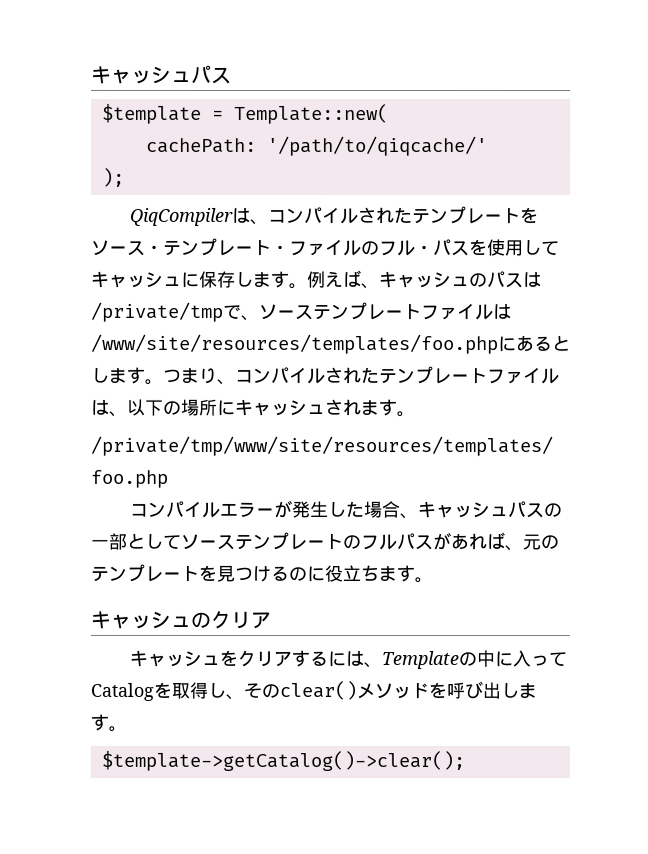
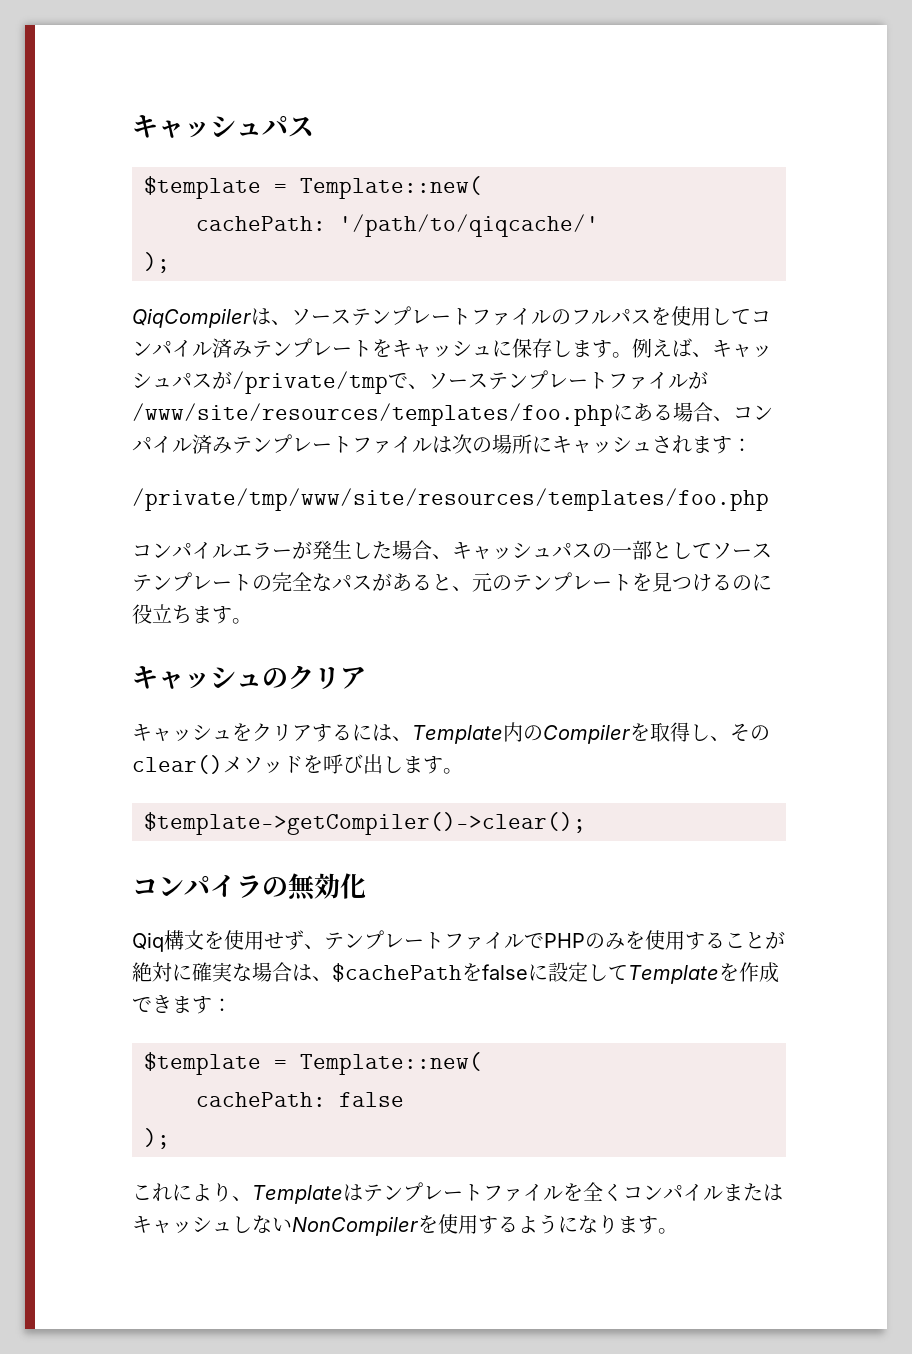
[268,206,540,225] [91,237,560,257] コンパイルされたテンプレートをソース・テンプレート・ファイルのフル・パスを使用して -> [291,306,771,326] [132,338,392,358] ソーステンプレートファイルのフルパスを使用してコンパイル済みテンプレートを
[469,271,542,289] のパスは -> [172,371,232,389] パスが
[493,304,512,320] は -> [688,371,708,389] が
[552,335,571,352] [91,366,560,385] [91,398,164,417] とします。つまり、コンパイルされたテンプレートファイルは、以下 -> [673,402,773,422] [132,434,472,454] 場合、コンパイル済みテンプレートファイルは次
[397,411,416,418] 。 -> [732,438,752,452] ：
[360,534,397,551] フル -> [272,572,332,592] 完全な
[468,532,505,551] れば -> [412,574,452,591] ると
[458,650,568,668] [90,682,154,701] の中に入ってCatalog -> [503,722,630,744] 内のCompiler
[100,750,465,772] $template->getCatalog()->clear(); -> [144,812,586,835] [132,873,366,901] [132,930,785,952] [132,962,779,984] [132,995,232,1014] [144,1052,482,1075] [196,1092,404,1107] [144,1128,170,1149] [132,1182,783,1204] [132,1214,678,1236] $template->getCompiler()->clear(); // コンパイラの無効化 // Qiq構文を使用せず、テンプレートファイルでPHPのみを使用することが絶対に確実な場合は、$cachePathをfalseに設定してTemplateを作成できます： // $template = Template::new( // cachePath: false // ); // これにより、Templateはテンプレートファイルを全くコンパイルまたはキャッシュしないNonCompilerを使用するようになります。

